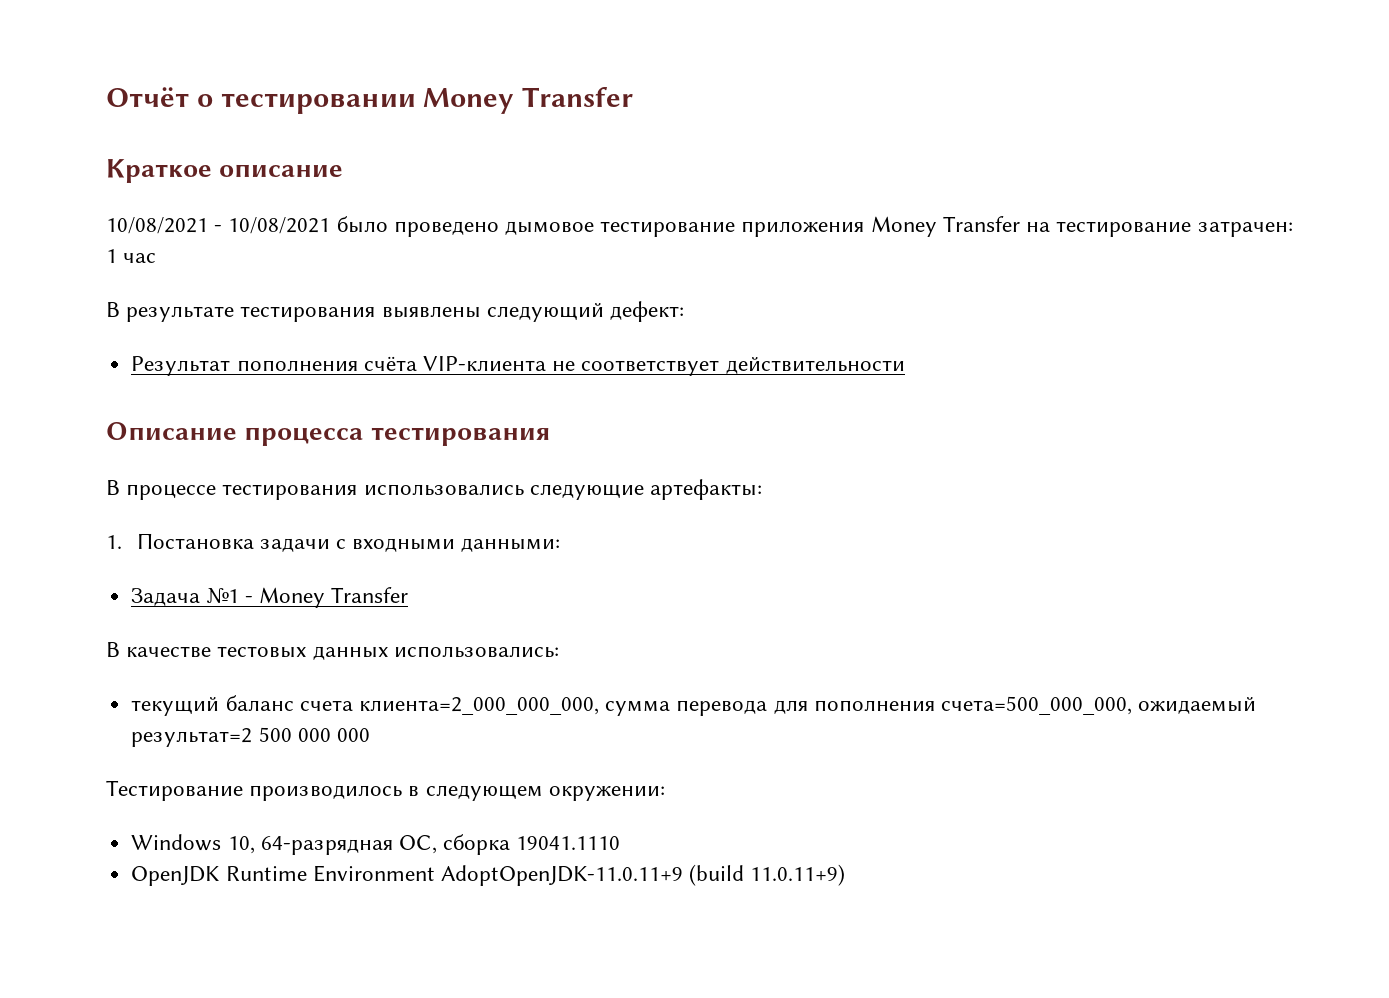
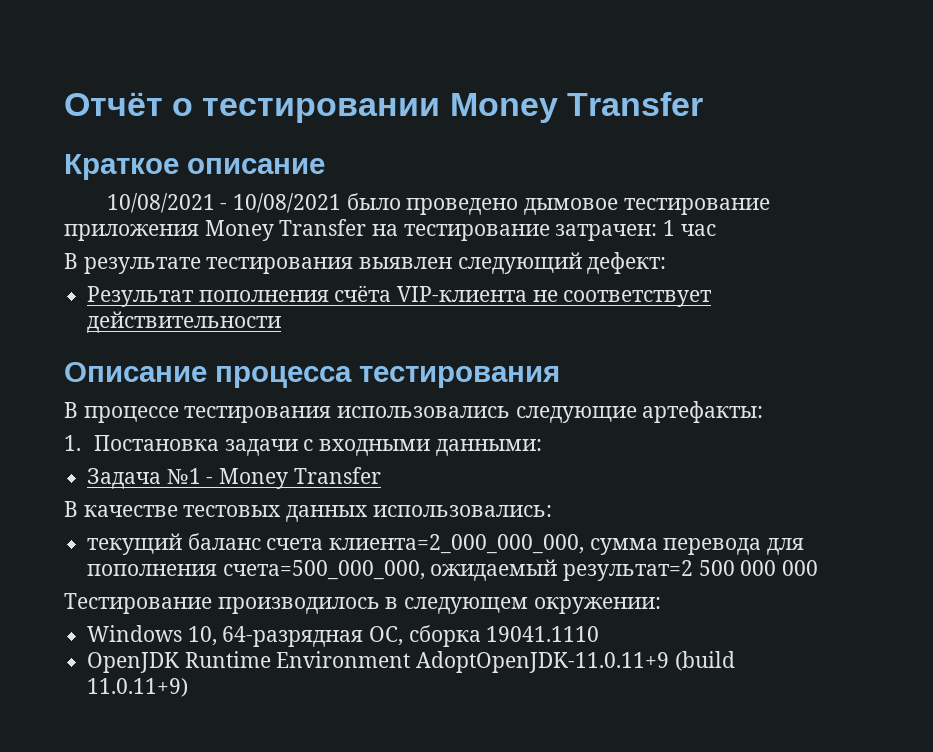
[381,306,481,318] выявлены -> [359,257,453,269] выявлен

